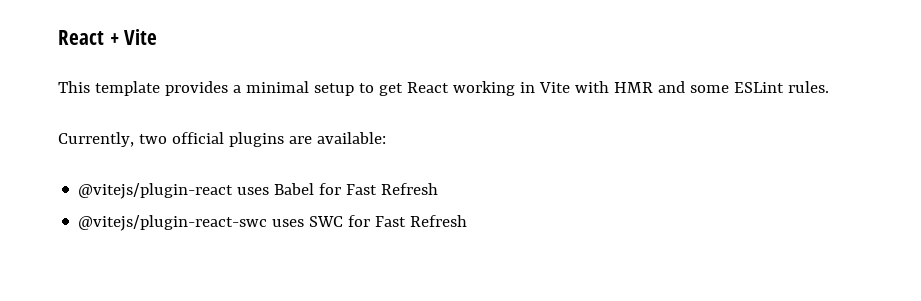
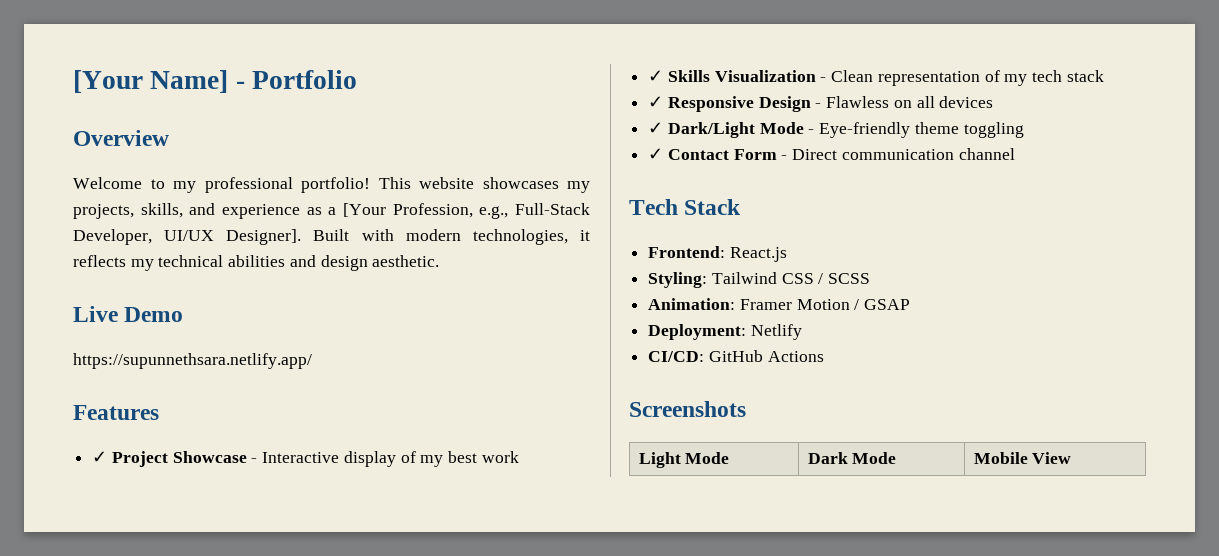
[58,29,158,45] [58,81,829,96] [58,132,386,147] [78,183,439,199] [78,215,468,231] React + Vite // This template provides a minimal setup to get React working in Vite with HMR and some ESLint rules. // Currently, two official plugins are available: // @vitejs/plugin-react uses Babel for Fast Refresh // @vitejs/plugin-react-swc uses SWC for Fast Refresh -> [73,70,358,93] [73,130,169,146] [73,177,590,193] [73,203,590,219] [73,229,591,245] [73,255,440,271] [73,306,184,322] [73,353,312,369] [73,405,159,420] [92,451,519,467] [648,70,1104,86] [648,96,994,112] [648,122,1024,138] [648,148,1015,160] [629,199,742,215] [648,246,787,262] [648,272,871,288] [648,298,911,310] [648,324,802,340] [648,350,824,362] [629,401,746,417] [638,452,730,468] [807,452,897,464] [973,452,1072,464] [Your Name] - Portfolio // Overview // Welcome to my professional portfolio! This website showcases my projects, skills, and experience as a [Your Profession, e.g., Full-Stack Developer, UI/UX Designer]. Built with modern technologies, it reflects my technical abilities and design aesthetic. // Live Demo // https://supunnethsara.netlify.app/ // Features // ✓ Project Showcase - Interactive display of my best work // ✓ Skills Visualization - Clean representation of my tech stack // ✓ Responsive Design - Flawless on all devices // ✓ Dark/Light Mode - Eye-friendly theme toggling // ✓ Contact Form - Direct communication channel // Tech Stack // Frontend: React.js // Styling: Tailwind CSS / SCSS // Animation: Framer Motion / GSAP // Deployment: Netlify // CI/CD: GitHub Actions // Screenshots // Light Mode | Dark Mode | Mobile View

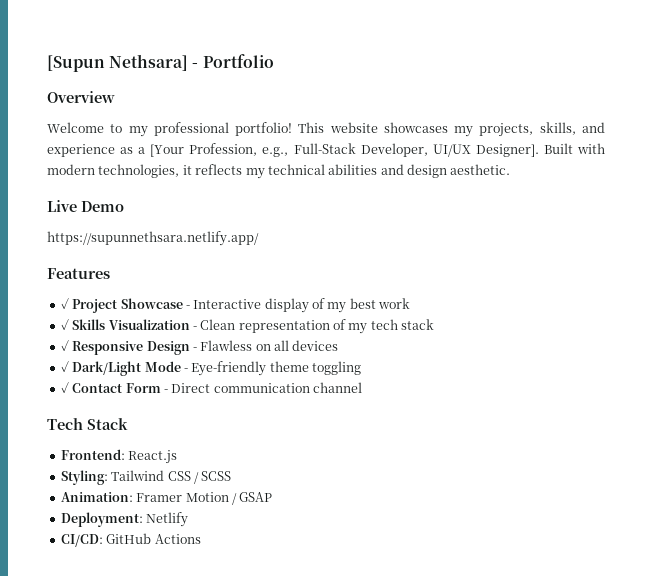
[73,70,229,93] [Your Name] -> [47,54,189,72] [Supun Nethsara]
[629,401,746,417] [638,452,730,468] [807,452,897,464] [973,452,1072,464] // Screenshots // Light Mode | Dark Mode | Mobile View -> (201, 539) none

